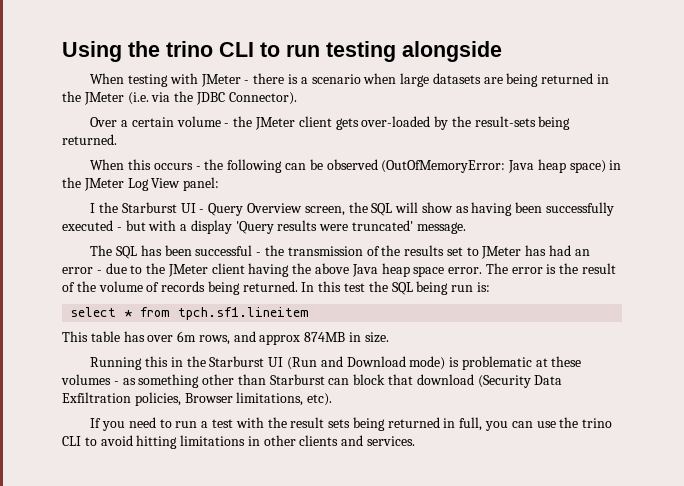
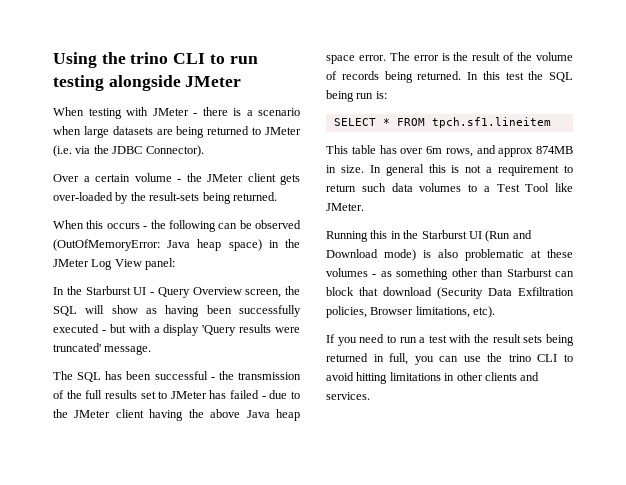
(502, 51) none -> [185,76,242,87] JMeter
[597,74,610,84] [62,91,81,102] in the -> [252,127,262,135] to
[90,203,96,213] I -> [53,287,64,295] In
(401, 250) none -> [85,390,103,399] full
[549,245,590,256] [62,267,93,274] had an error -> [230,390,260,399] failed
[70,307,171,317] select * from -> [333,118,425,126] SELECT * FROM
(389, 337) none -> [369,164,573,176] [326,183,573,192] [326,203,364,211] In general this is not a requirement to return such data volumes to a Test Tool like JMeter.
(460, 362) none -> [438,249,458,258] also

